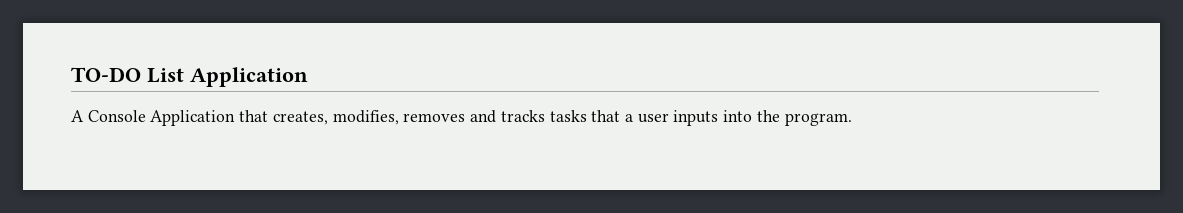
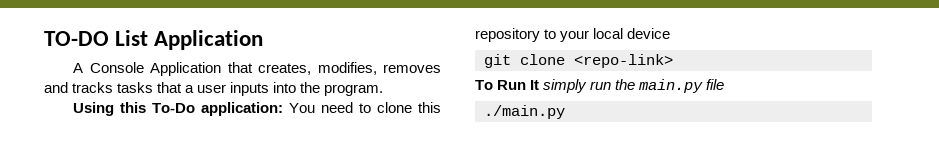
(852, 119) none -> [73,102,441,116] [475,28,671,42] [484,54,673,68] [475,79,725,93] [484,105,565,119] // Using this To-Do application: You need to clone this repository to your local device // git clone <repo-link> // To Run It simply run the main.py file // ./main.py

